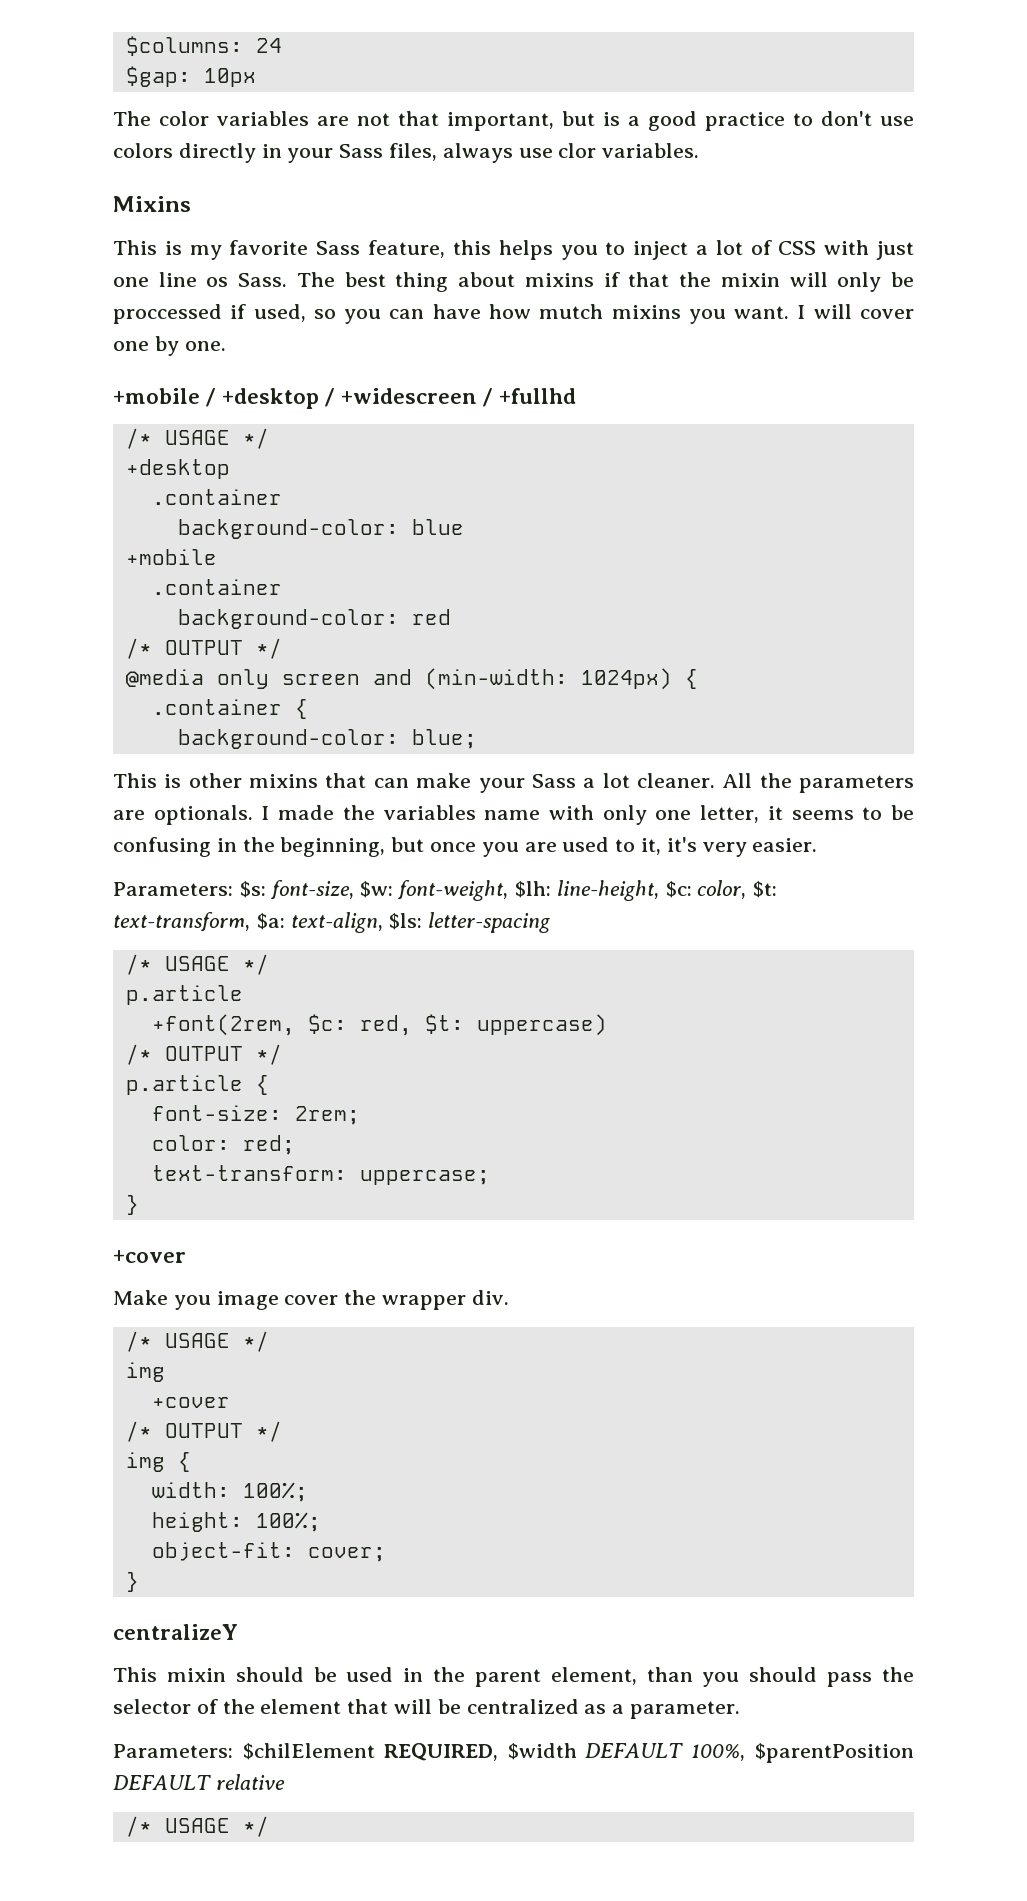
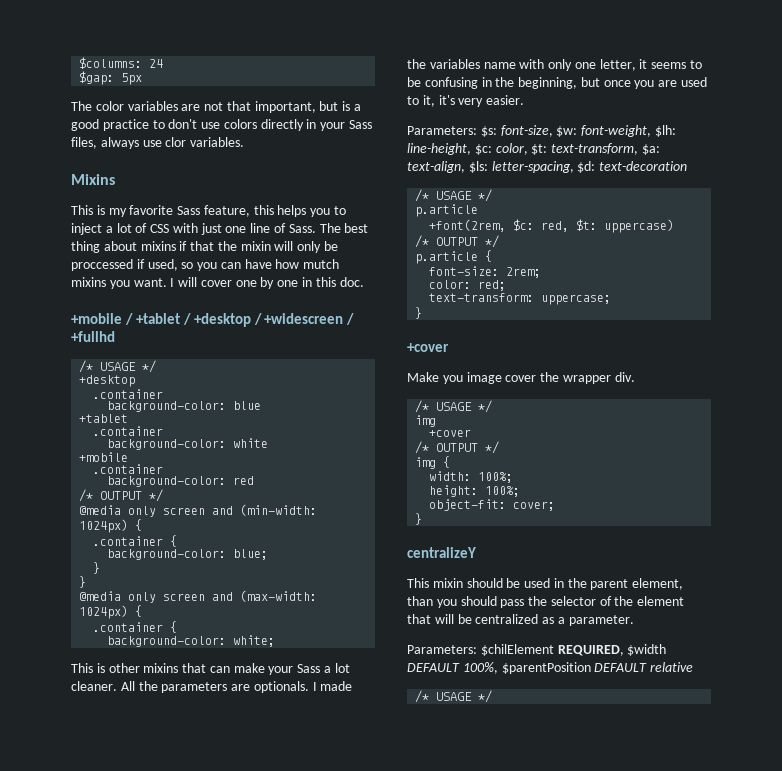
[203,68,256,87] 10px -> [121,73,143,85] 5px
[206,277,229,287] os -> [274,223,287,233] of
[184,341,226,351] one. -> [277,277,364,287] one in this doc.
(217, 397) none -> [135,313,191,325] +tablet /
(464, 527) none -> [79,414,129,423] [93,426,164,436] [107,438,269,450] // +tablet // .container // background-color: white
(477, 739) none -> [93,562,101,574] [79,576,87,588] [79,590,318,603] [79,605,143,619] [93,621,178,633] [107,635,276,647] // } // } // @media only screen and (max-width: 1024px) { // .container { // background-color: white;
[428,912,551,933] letter-spacing -> [491,161,688,173] letter-spacing, $d: text-decoration

